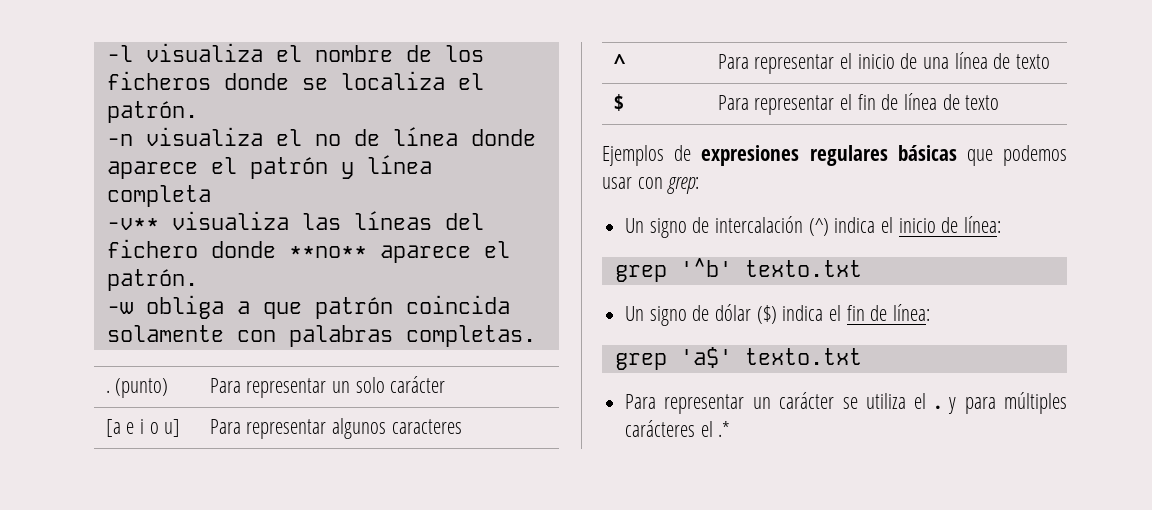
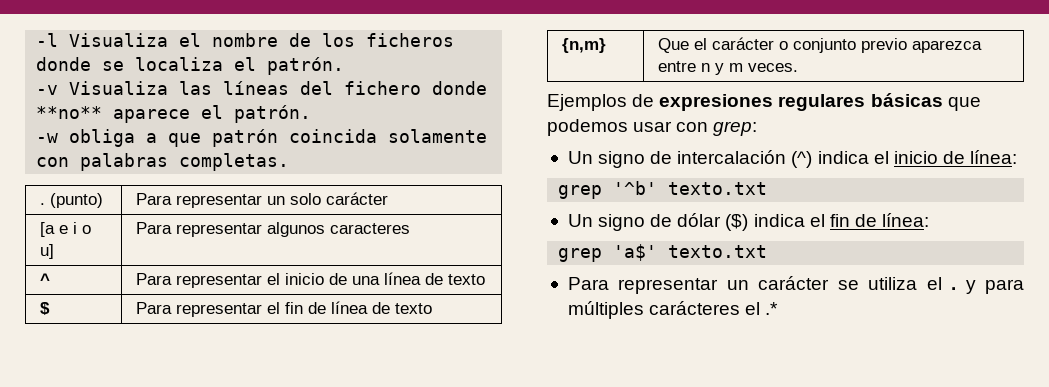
[145,43,263,62] visualiza -> [69,33,169,47] Visualiza
[106,127,536,146] [106,155,432,179] [106,185,211,207] [106,211,289,230] -n visualiza el nº de línea donde aparece el patrón y línea completa // -v** visualiza -> [36,81,169,95] -v Visualiza
(1000, 102) none -> [561,38,606,53] [657,37,982,53] [657,61,798,75] // {n,m} | Que el carácter o conjunto previo aparezca entre n y m veces.

